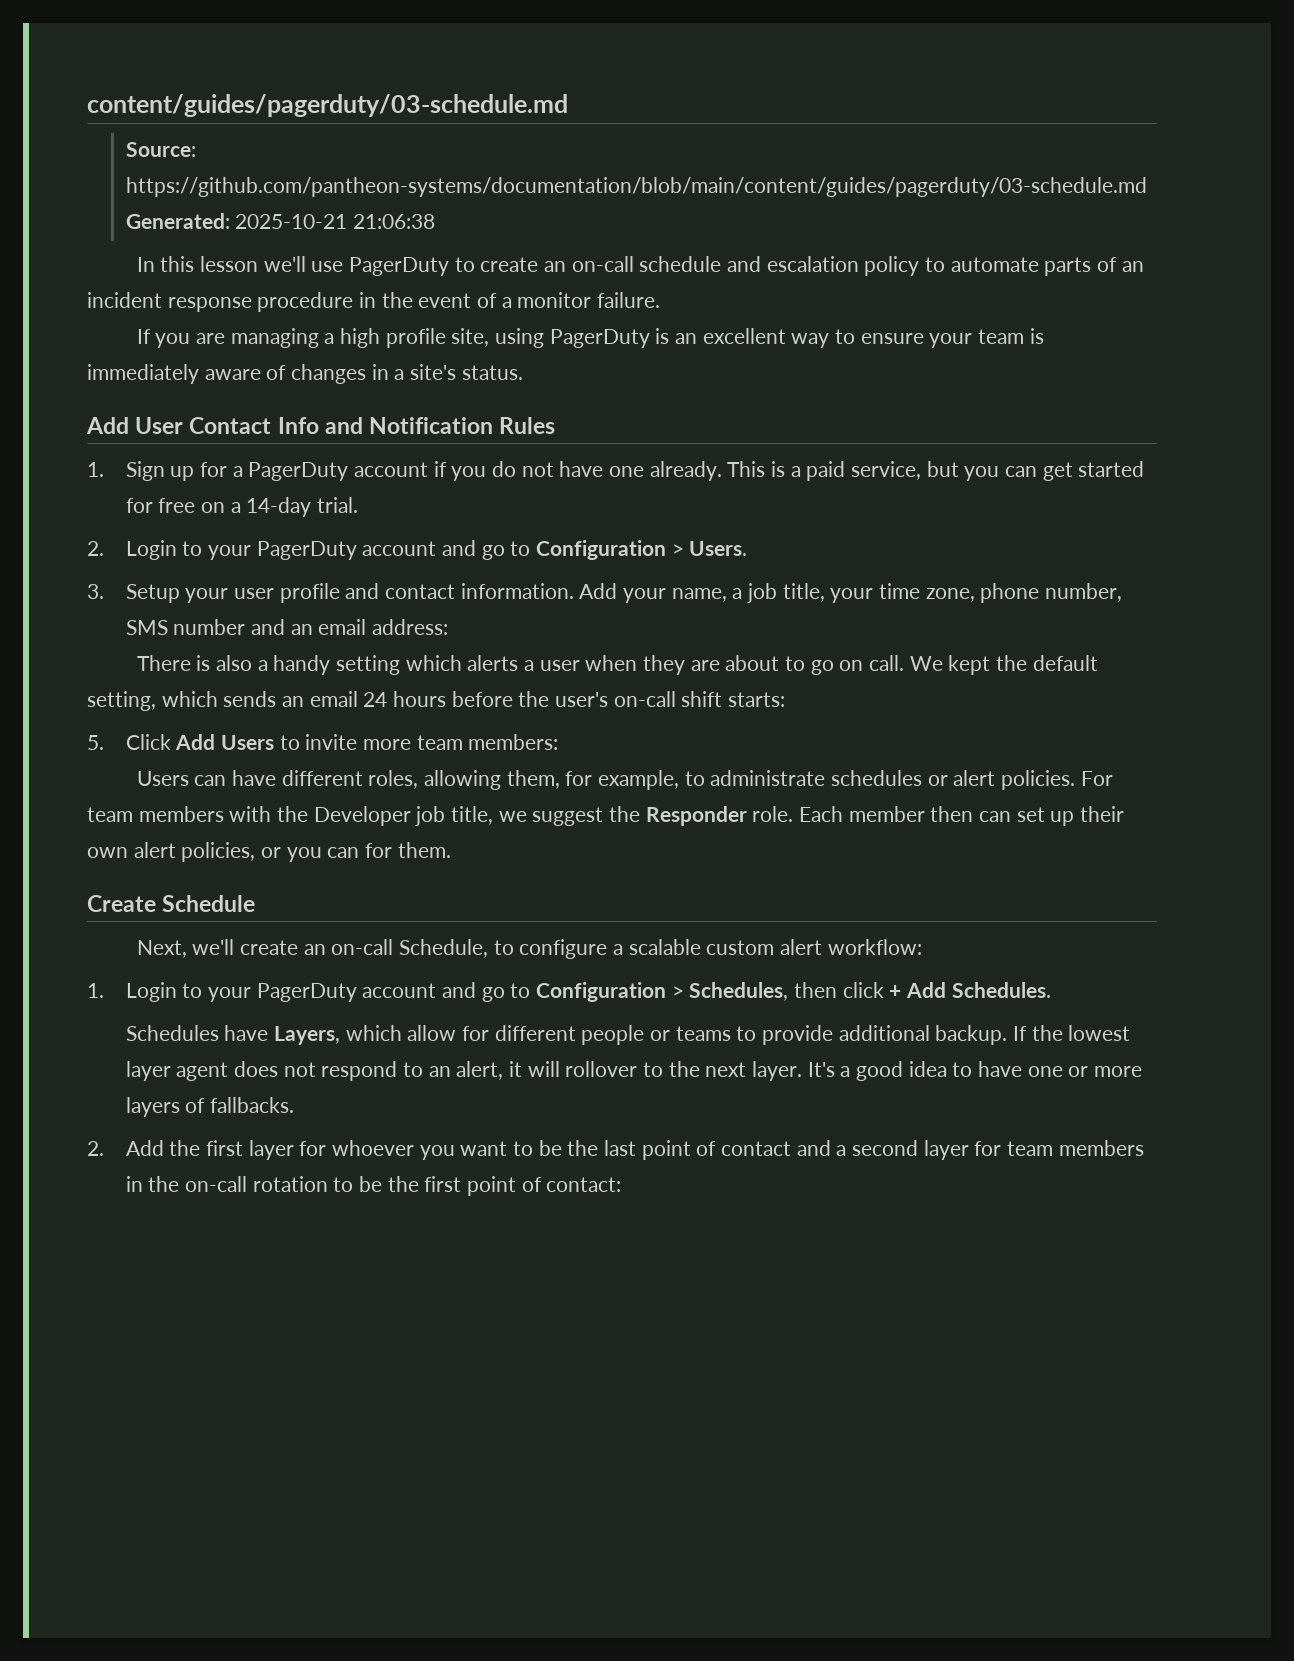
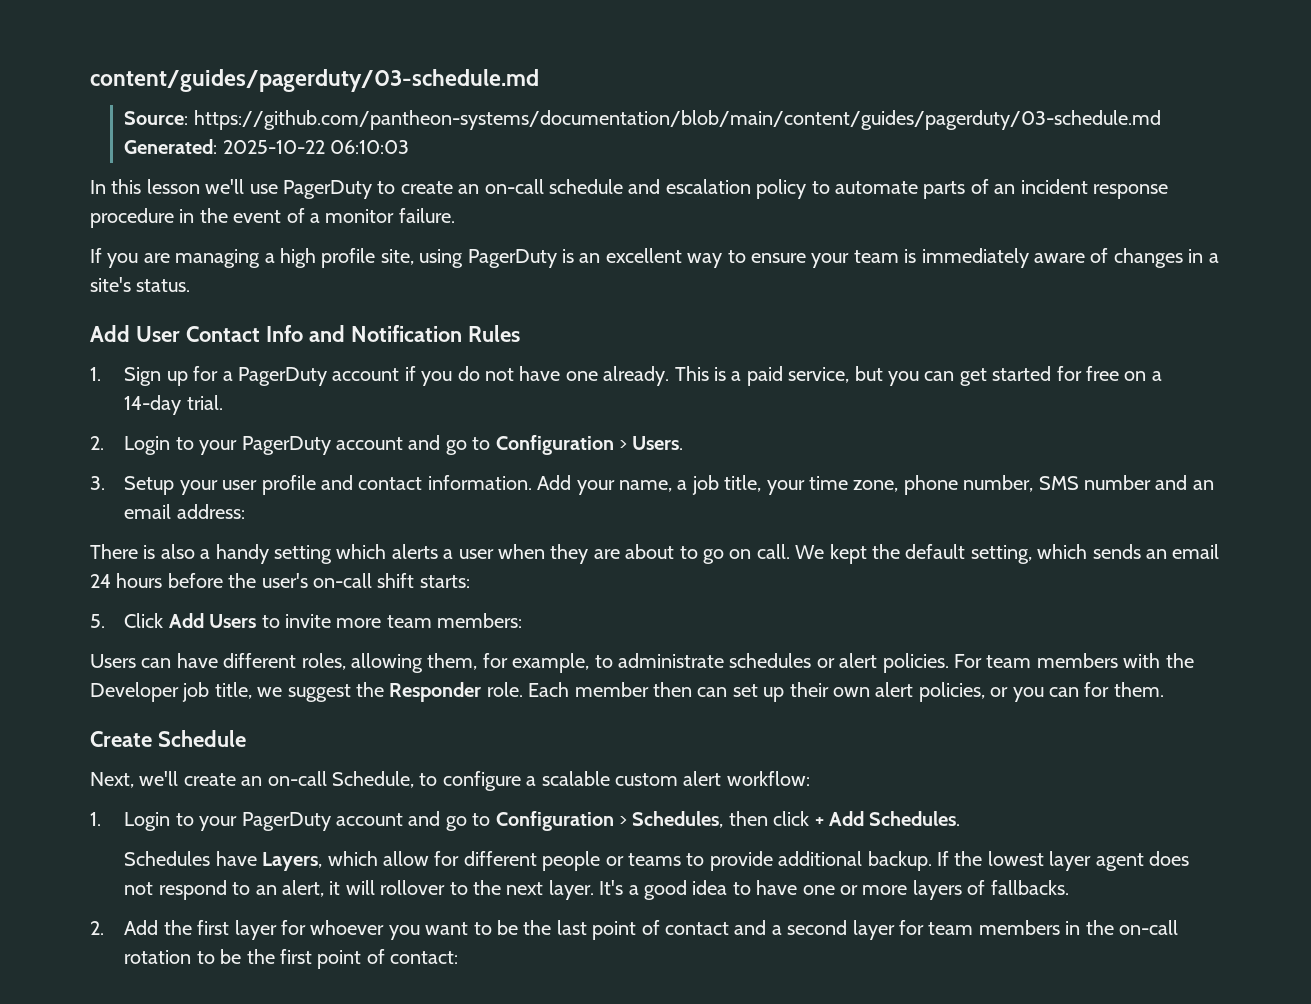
[235,214,435,229] 2025-10-21 21:06:38 -> [222,140,410,154] 2025-10-22 06:10:03

